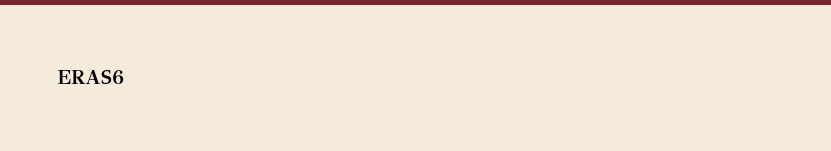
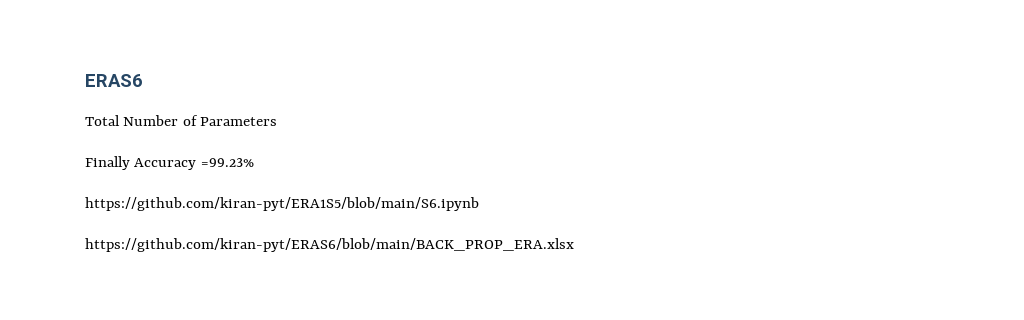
(124, 77) none -> [85,115,278,126] [85,156,254,170] [85,197,479,211] [85,238,574,252] // Total Number of Parameters // Finally Accuracy =99.23% // https://github.com/kiran-pyt/ERA1S5/blob/main/S6.ipynb // https://github.com/kiran-pyt/ERAS6/blob/main/BACK_PROP_ERA.xlsx

